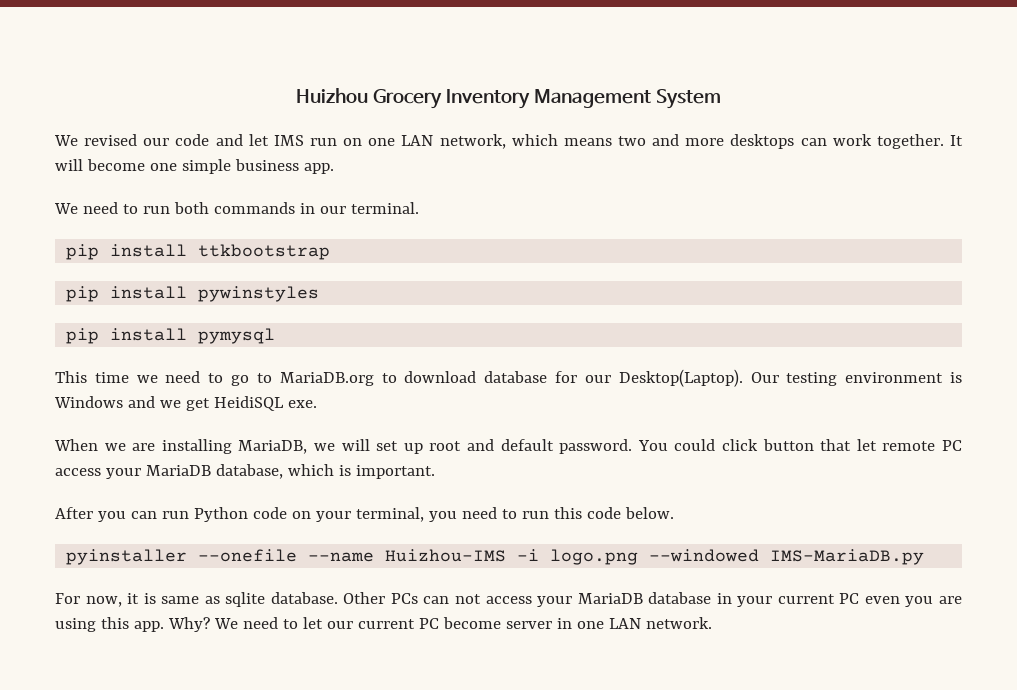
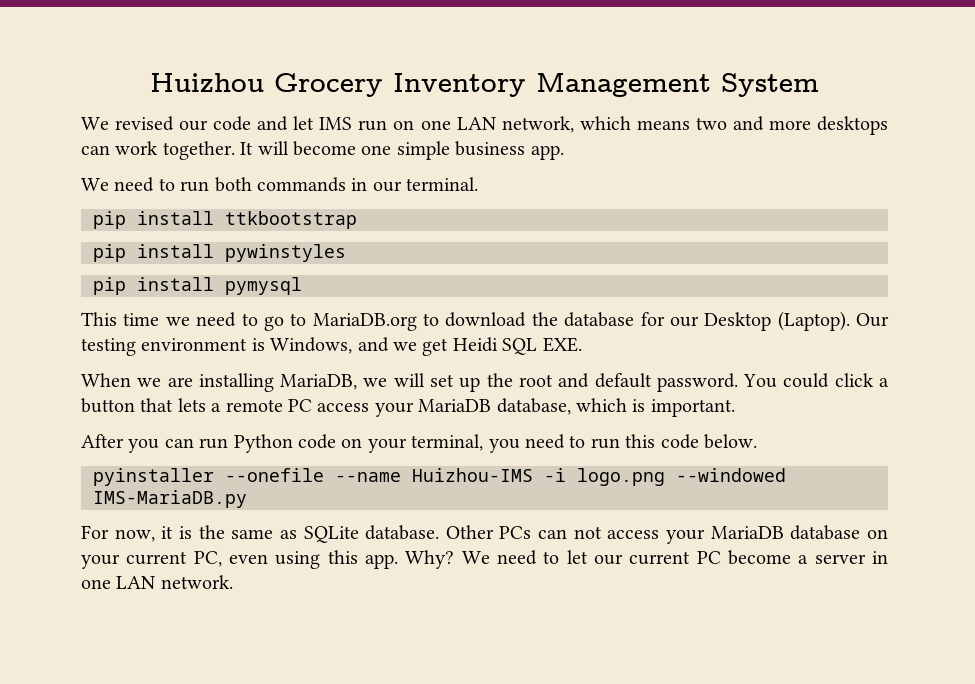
(477, 377) none -> [531,312,558,326] the
[618,369,743,387] Desktop(Laptop). -> [704,311,850,331] Desktop (Laptop).
[54,396,123,408] Windows -> [270,337,353,354] Windows,
[213,396,317,411] HeidiSQL exe. -> [452,337,582,355] Heidi SQL EXE.
(423, 448) none -> [486,373,513,387] the
(759, 445) none -> [878,378,889,387] a
[856,439,877,451] let -> [177,398,222,412] lets a
(156, 598) none -> [198,525,225,539] the
[225,592,266,607] sqlite -> [303,526,359,543] SQLite
[716,593,732,604] in -> [866,529,888,539] on
[839,593,962,607] PC even you are -> [193,551,268,567] PC, even
(501, 623) none -> [798,555,809,564] a

